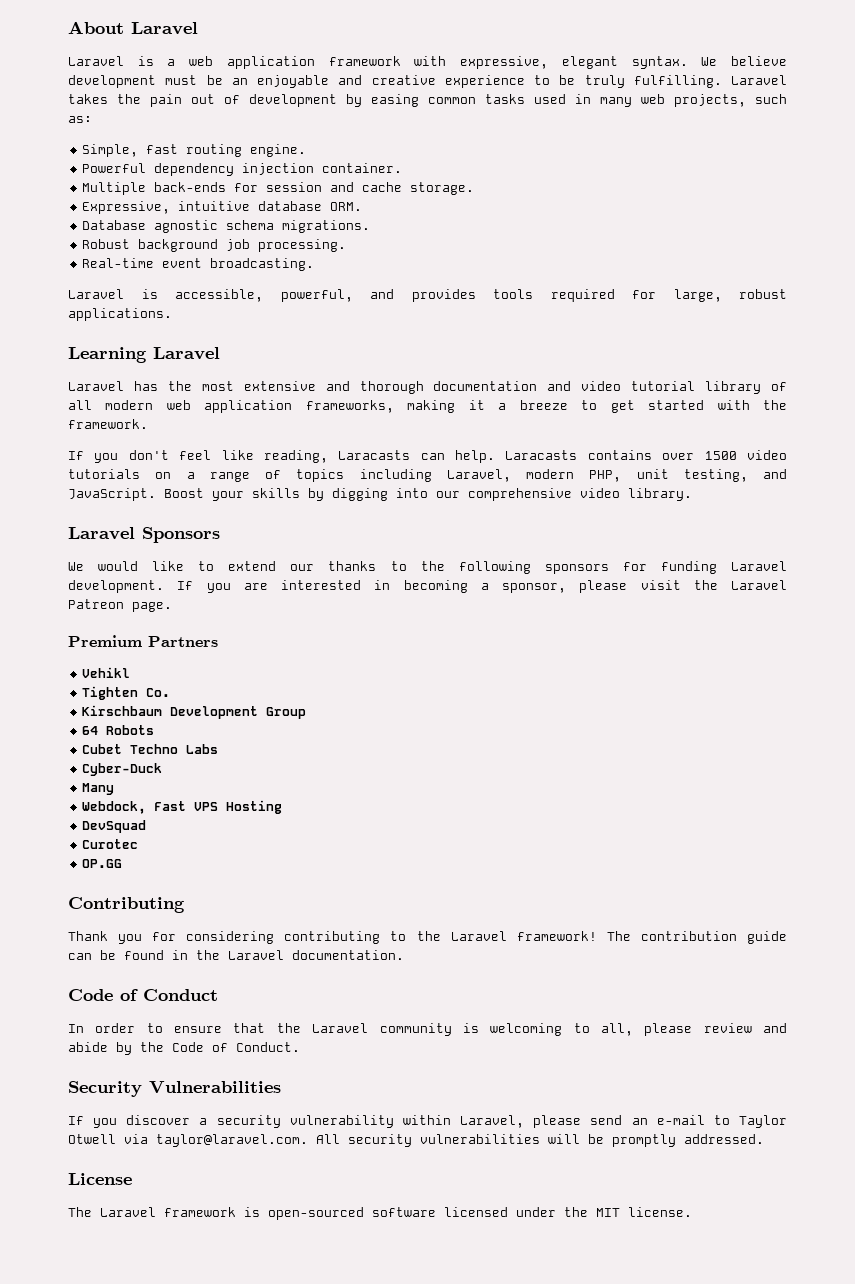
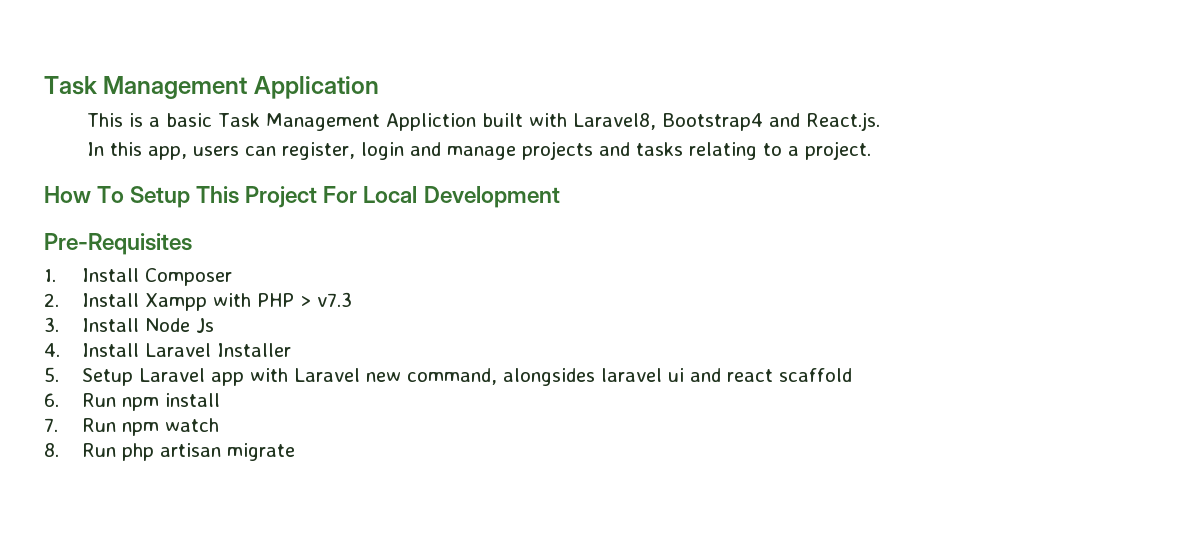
[68,21,198,35] [68,56,788,69] [68,75,787,88] [68,94,787,107] [68,116,92,123] [82,144,307,157] [82,163,403,176] [82,182,475,195] [82,201,363,214] [82,220,371,233] [82,239,347,252] [82,258,315,271] [68,289,787,302] [68,308,172,321] [68,347,220,363] [68,381,787,394] [68,400,787,413] [68,419,148,429] [68,450,787,463] [68,469,787,482] [68,488,692,501] [68,527,220,543] [68,561,788,574] [68,580,787,593] [68,599,172,612] [68,635,218,647] [82,667,131,678] [82,686,171,700] [82,705,307,719] [82,725,155,735] [82,744,219,754] [82,763,163,776] [82,783,115,795] [82,800,283,814] [82,820,147,833] [82,839,139,849] [82,859,123,868] [68,897,185,913] [68,931,787,944] [68,950,404,960] [68,989,218,1001] [68,1023,787,1036] [68,1042,300,1055] [68,1081,281,1097] [68,1115,788,1128] [68,1134,764,1147] [68,1173,132,1185] [68,1207,692,1220] About Laravel // Laravel is a web application framework with expressive, elegant syntax. We believe development must be an enjoyable and creative experience to be truly fulfilling. Laravel takes the pain out of development by easing common tasks used in many web projects, such as: // Simple, fast routing engine. // Powerful dependency injection container. // Multiple back-ends for session and cache storage. // Expressive, intuitive database ORM. // Database agnostic schema migrations. // Robust background job processing. // Real-time event broadcasting. // Laravel is accessible, powerful, and provides tools required for large, robust applications. // Learning Laravel // Laravel has the most extensive and thorough documentation and video tutorial library of all modern web application frameworks, making it a breeze to get started with the framework. // If you don't feel like reading, Laracasts can help. Laracasts contains over 1500 video tutorials on a range of topics including Laravel, modern PHP, unit testing, and JavaScript. Boost your skills by digging into our comprehensive video library. // Laravel Sponsors // We would like to extend our thanks to the following sponsors for funding Laravel development. If you are interested in becoming a sponsor, please visit the Laravel Patreon page. // Premium Partners // Vehikl // Tighten Co. // Kirschbaum Development Group // 64 Robots // Cubet Techno Labs // Cyber-Duck // Many // Webdock, Fast VPS Hosting // DevSquad // Curotec // OP.GG // Contributing // Thank you for considering contributing to the Laravel framework! The contribution guide can be found in the Laravel documentation. // Code of Conduct // In order to ensure that the Laravel community is welcoming to all, please review and abide by the Code of Conduct. // Security Vulnerabilities // If you discover a security vulnerability within Laravel, please send an e-mail to Taylor Otwell via taylor@laravel.com. All security vulnerabilities will be promptly addressed. // License // The Laravel framework is open-sourced software licensed under the MIT license. -> [44,76,379,99] [87,112,881,131] [87,141,872,160] [44,186,560,208] [44,233,192,255] [44,268,232,286] [44,292,352,311] [44,317,214,333] [44,343,291,357] [44,367,852,386] [44,393,220,411] [44,418,219,436] [44,443,295,461] Task Management Application // This is a basic Task Management Appliction built with Laravel8, Bootstrap4 and React.js. // In this app, users can register, login and manage projects and tasks relating to a project. // How To Setup This Project For Local Development // Pre-Requisites // 1. Install Composer // 2. Install Xampp with PHP > v7.3 // 3. Install Node Js // 4. Install Laravel Installer // 5. Setup Laravel app with Laravel new command, alongsides laravel ui and react scaffold // 6. Run npm install // 7. Run npm watch // 8. Run php artisan migrate

